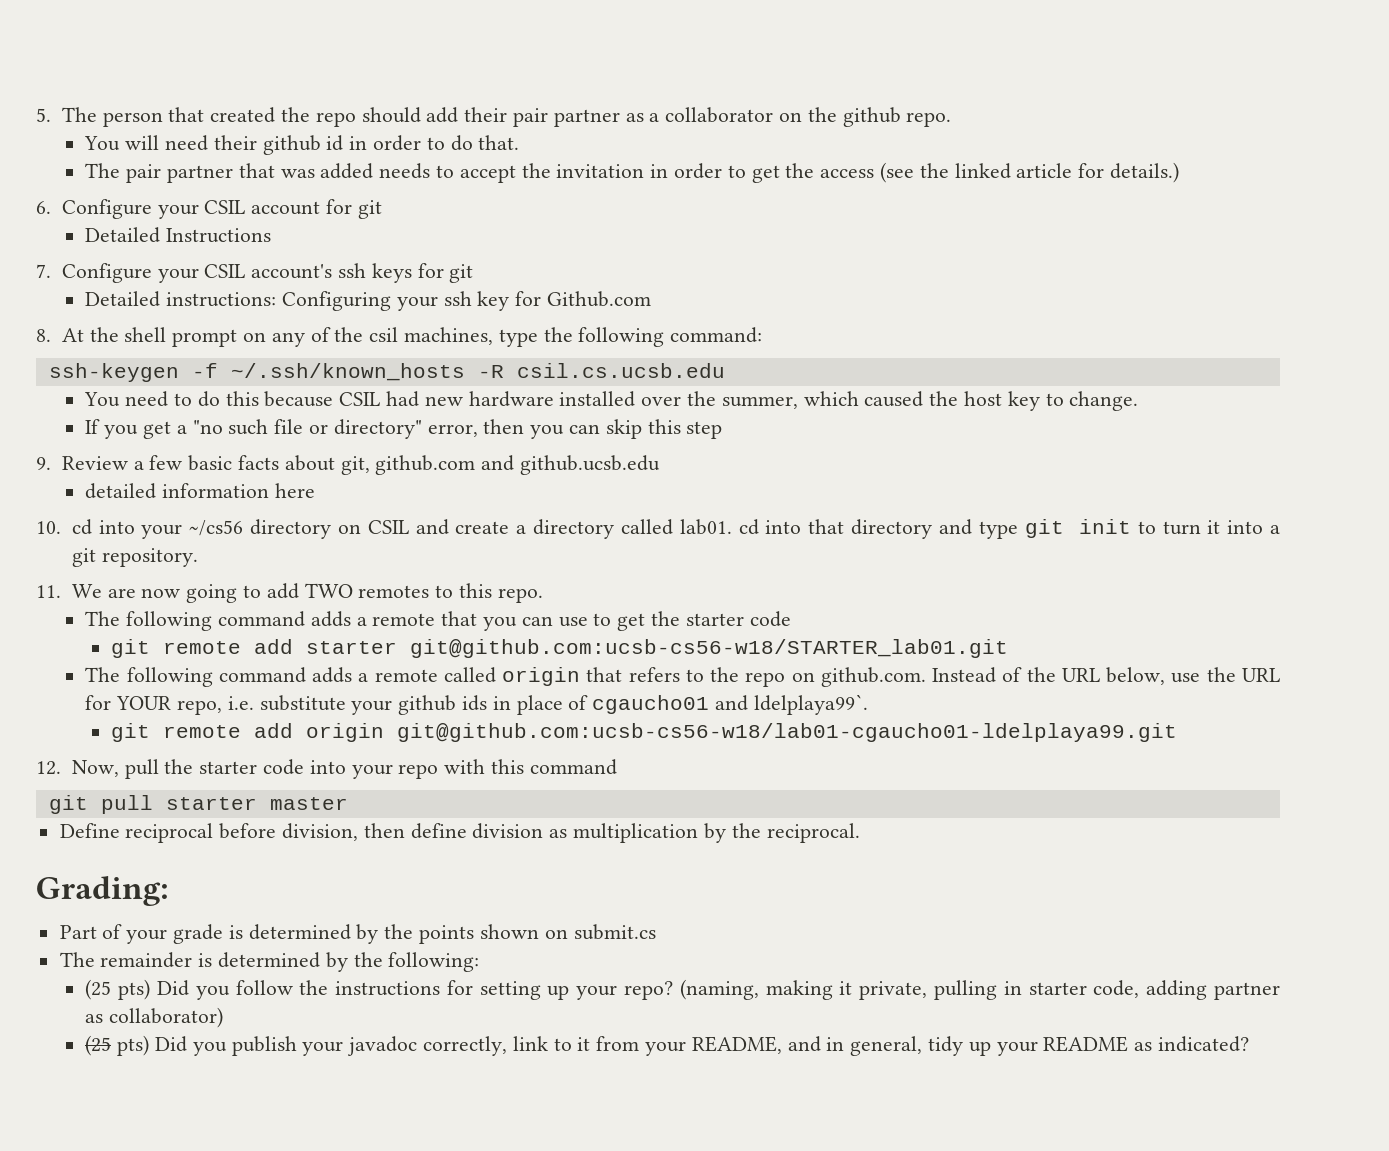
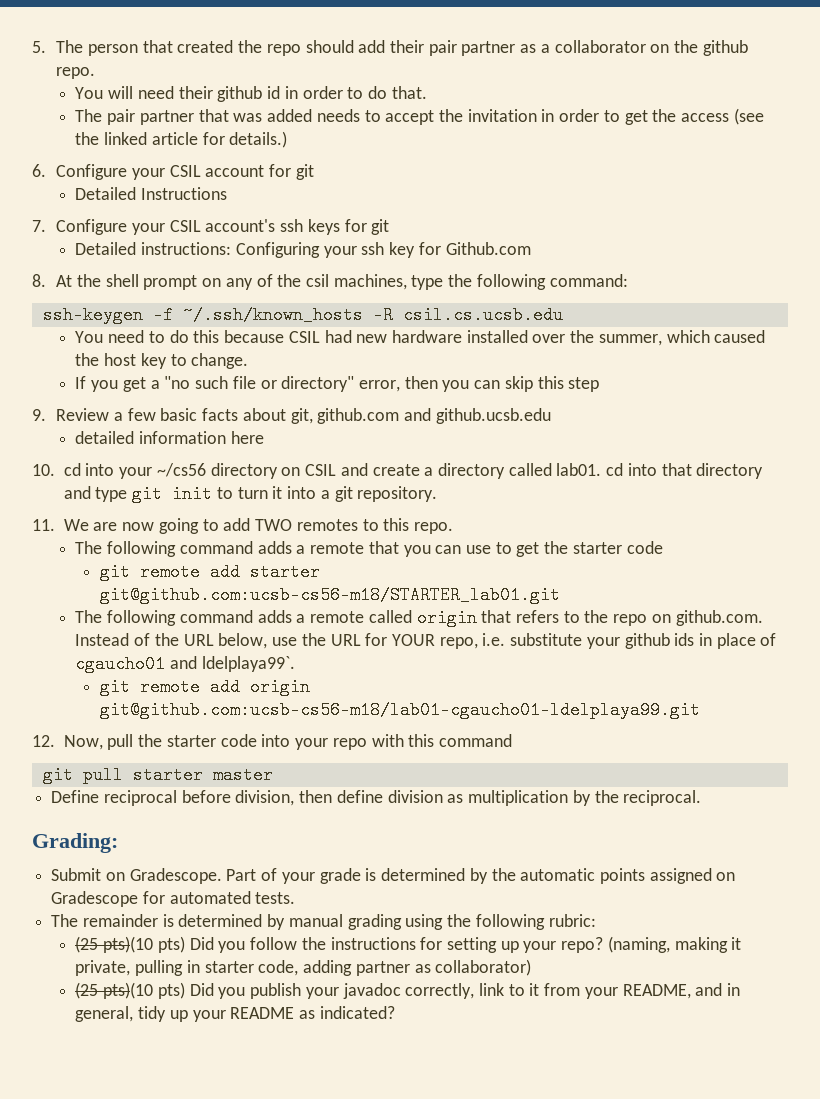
[410,639,1009,658] git@github.com:ucsb-cs56-w18/STARTER_lab01.git -> [99,586,560,604] git@github.com:ucsb-cs56-m18/STARTER_lab01.git
[397,723,1178,742] git@github.com:ucsb-cs56-w18/lab01-cgaucho01-ldelplaya99.git -> [99,701,700,719] git@github.com:ucsb-cs56-m18/lab01-cgaucho01-ldelplaya99.git
(169, 891) none -> [51,868,222,884] Submit on Gradescope.
[419,924,656,944] points shown on submit.cs -> [520,868,736,884] [51,891,296,907] automatic points assigned on Gradescope for automated tests.
[353,952,480,972] [85,979,112,1000] the following: // (25 -> [288,914,596,930] [75,936,154,953] manual grading using the following rubric: // (25 pts)(10
(112, 1045) none -> [103,982,154,999] pts)(10

